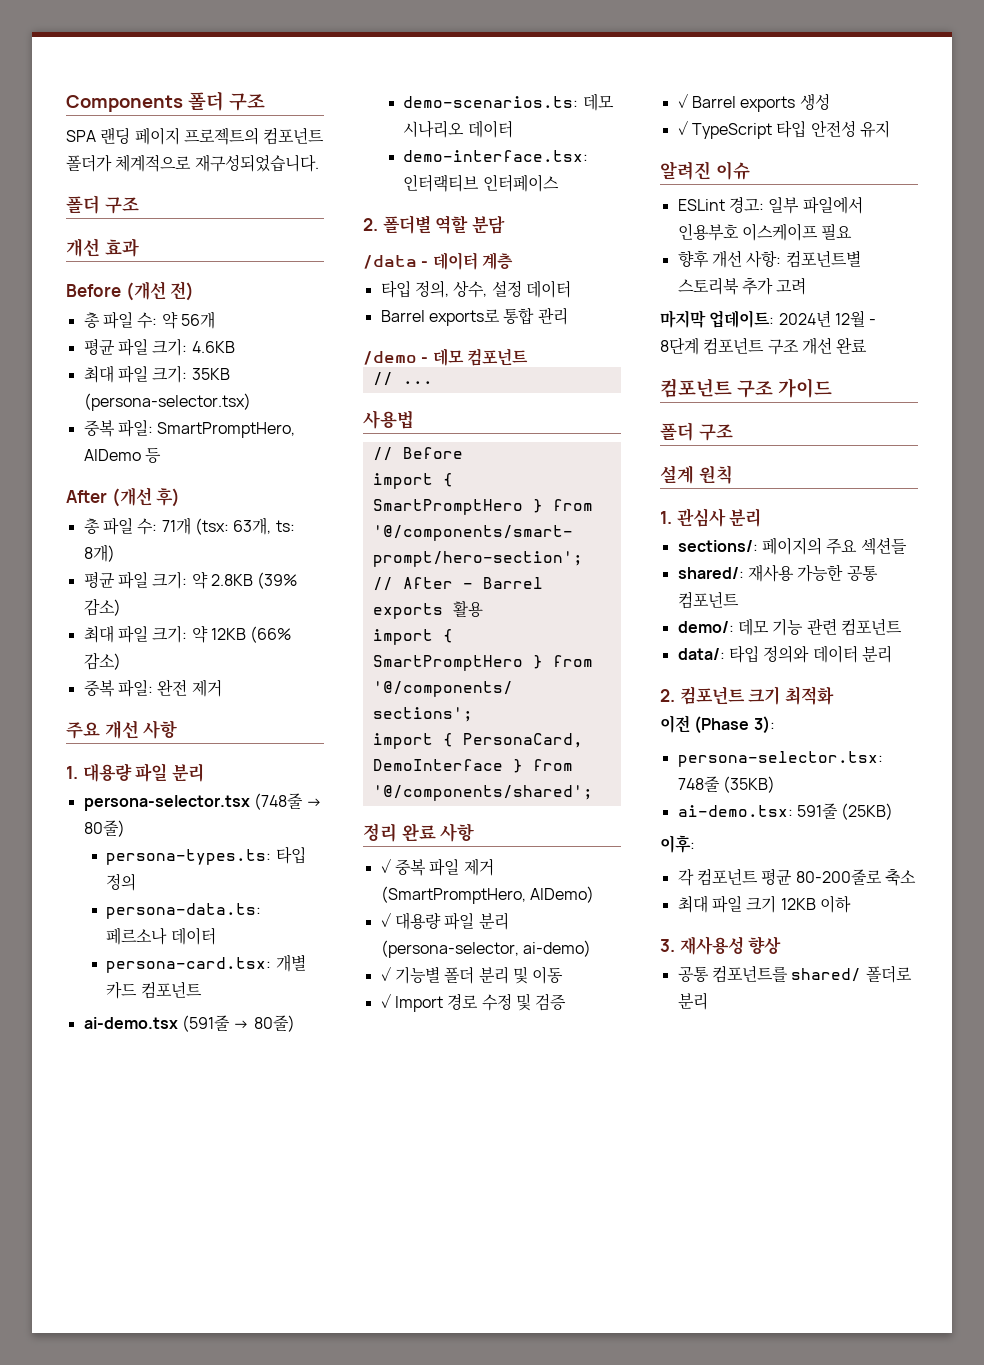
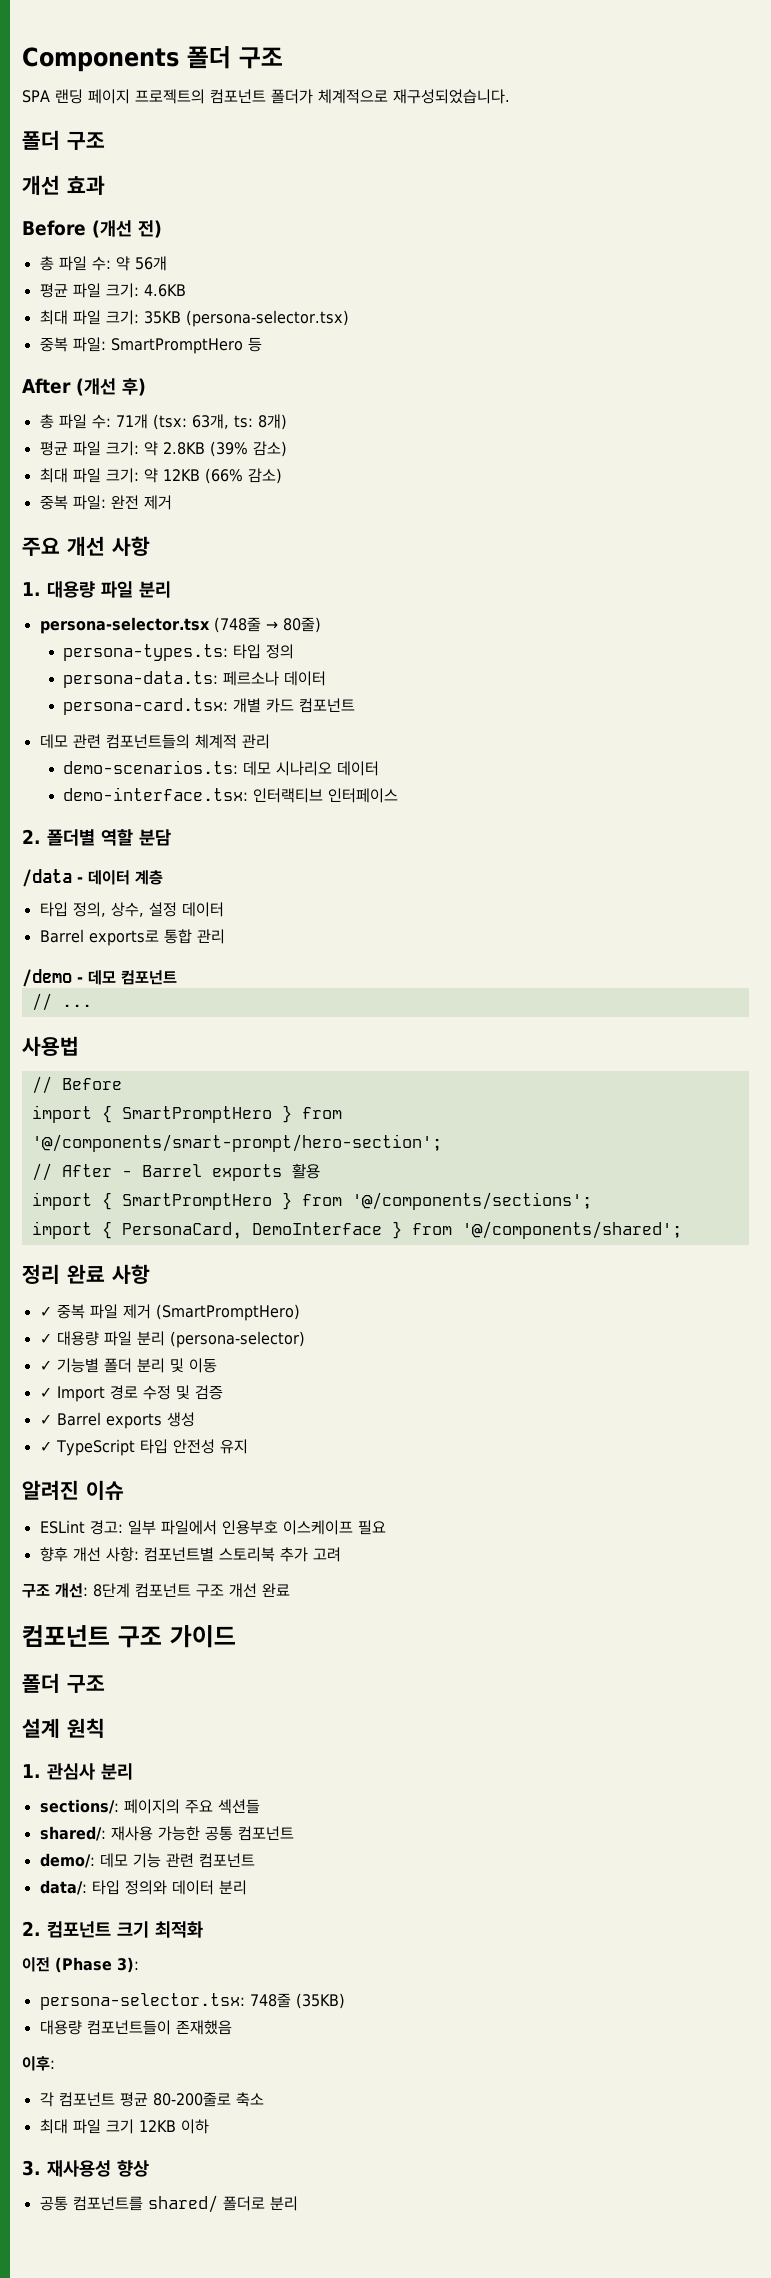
[157,422,296,438] [83,449,141,461] SmartPromptHero, AIDemo -> [110,338,243,354] SmartPromptHero
[83,1015,295,1032] ai-demo.tsx (591줄 → 80줄) -> [39,734,270,749] 데모 관련 컴포넌트들의 체계적 관리
[380,886,594,904] (SmartPromptHero, AIDemo) -> [155,1304,300,1321] (SmartPromptHero)
[380,940,591,958] (persona-selector, ai-demo) -> [169,1331,305,1348] (persona-selector)
[660,310,877,328] 마지막 업데이트: 2024년 12월 - -> [22,1583,88,1598] 구조 개선:
[677,803,894,820] ai-demo.tsx: 591줄 (25KB) -> [39,2020,232,2035] 대용량 컴포넌트들이 존재했음

